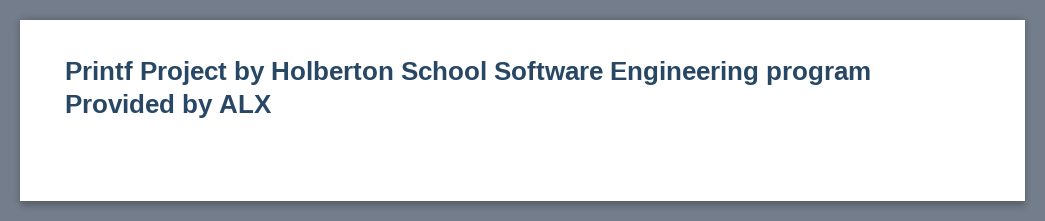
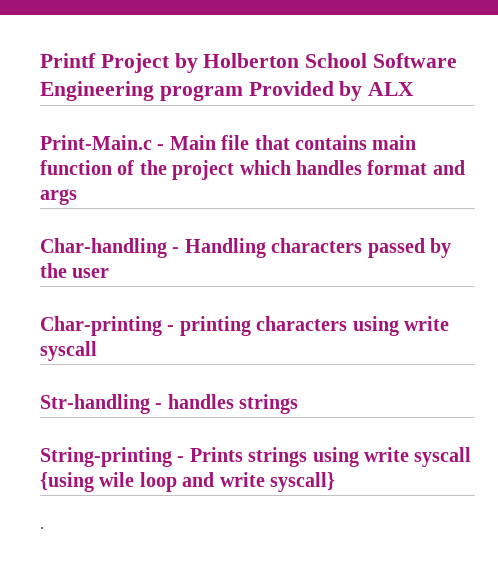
(273, 104) none -> [40,135,417,150] [40,160,465,180] [40,189,77,205] [40,238,451,258] [40,263,110,278] [40,316,449,336] [40,341,97,361] [40,394,299,414] [40,447,472,467] [40,472,335,492] [40,527,44,529] // Print-Main.c - Main file that contains main function of the project which handles format and args // Char-handling - Handling characters passed by the user // Char-printing - printing characters using write syscall // Str-handling - handles strings // String-printing - Prints strings using write syscall {using wile loop and write syscall} // .

